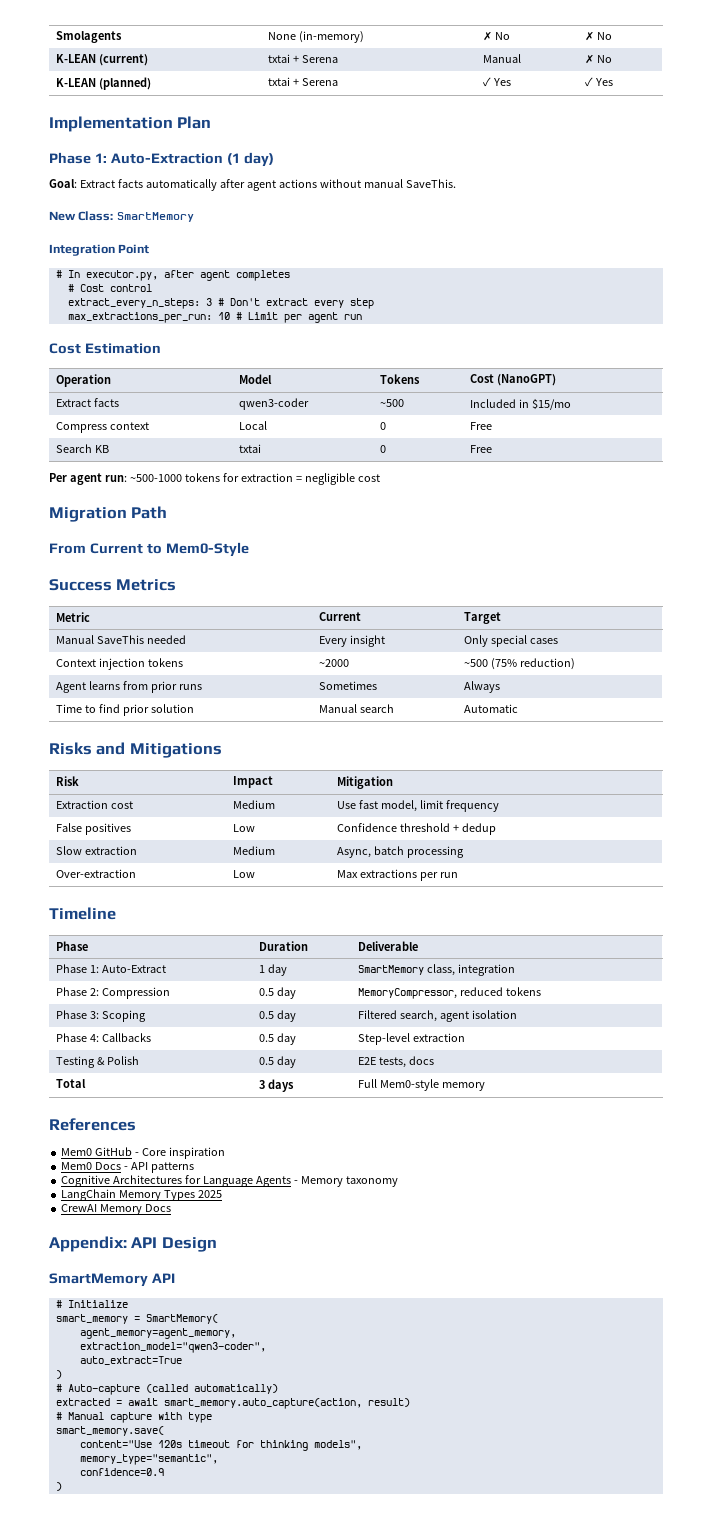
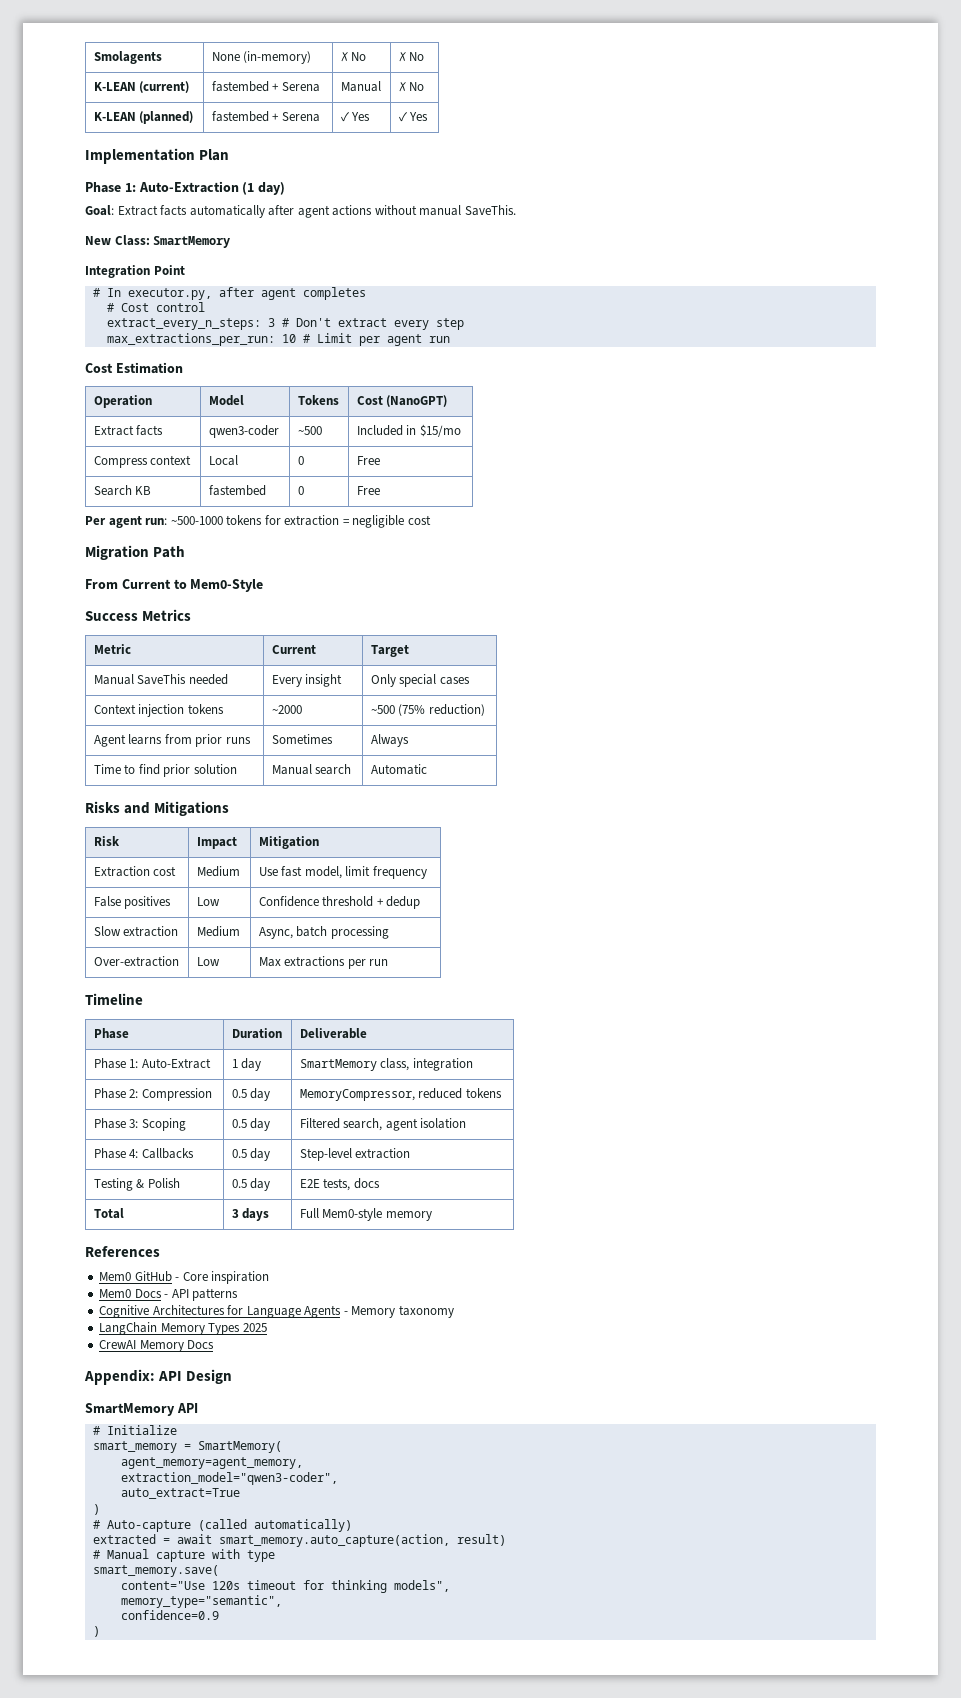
[267,54,290,63] txtai -> [211,81,269,92] fastembed
[267,77,290,86] txtai -> [211,111,269,122] fastembed
[238,444,261,453] txtai -> [208,485,266,496] fastembed

